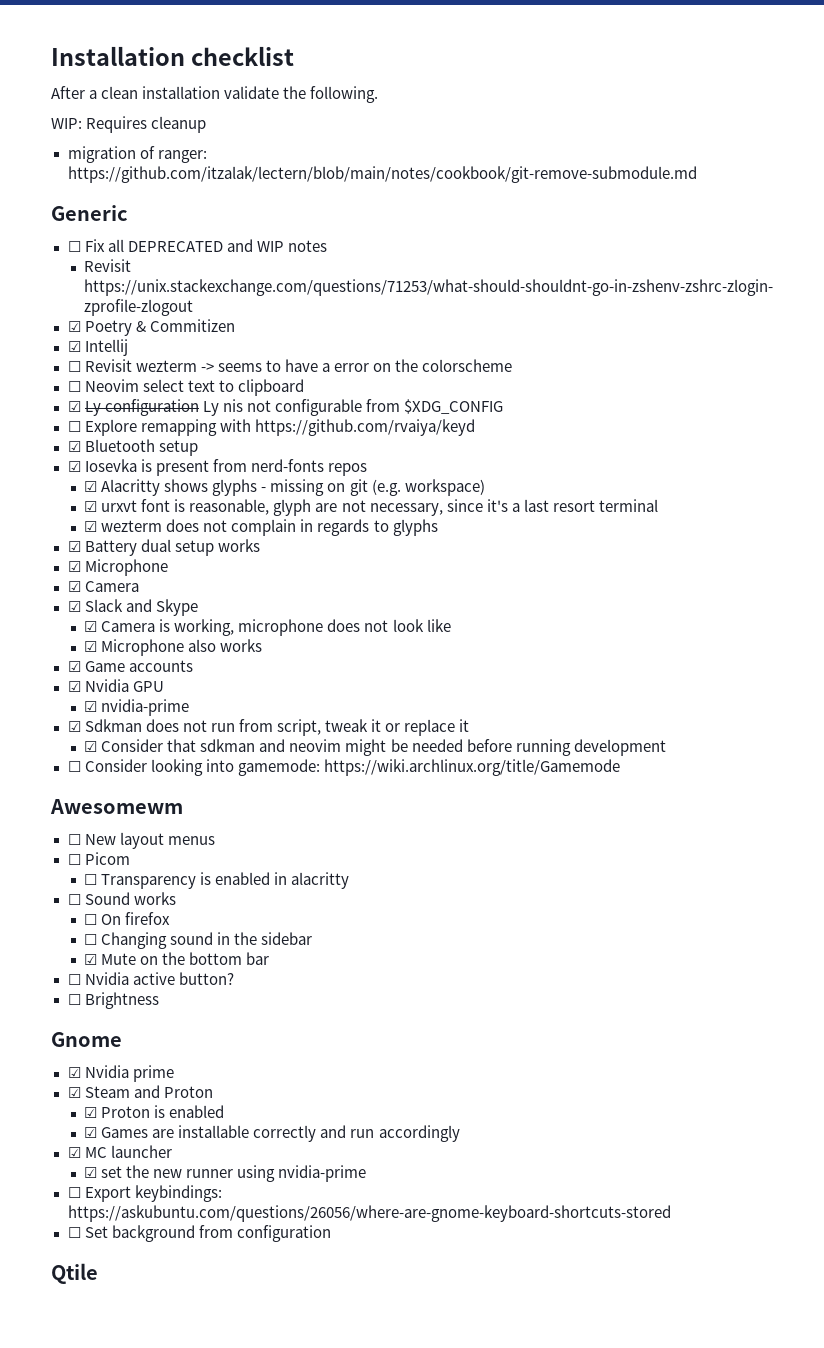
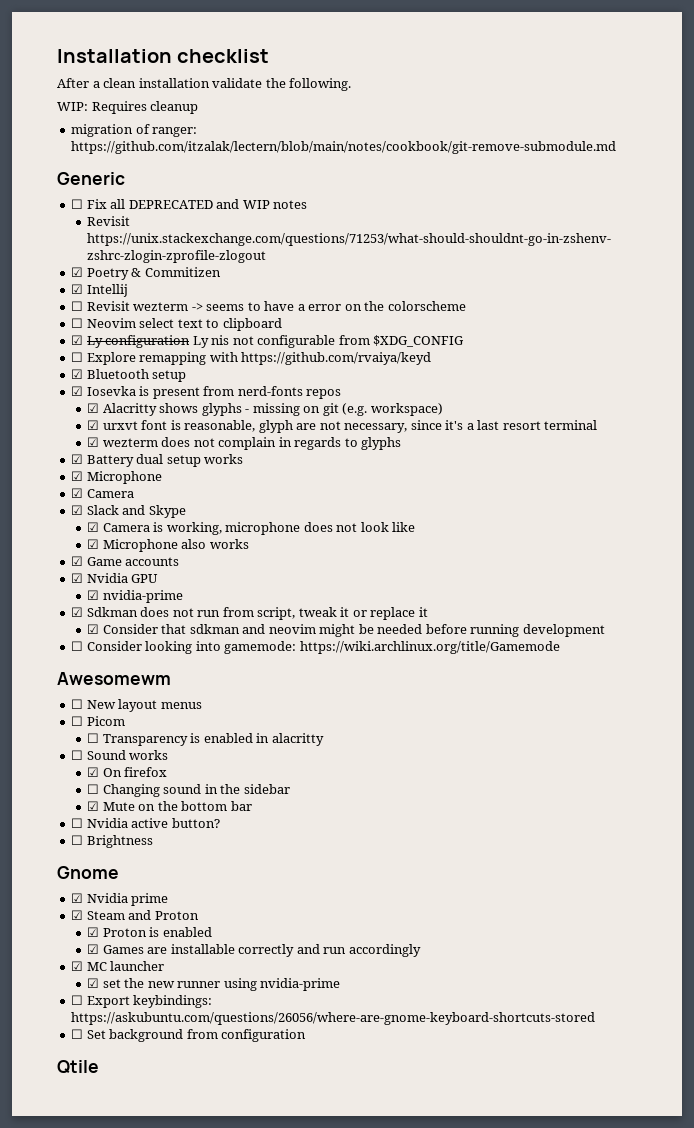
[84,914,98,925] ☐ -> [87,767,100,777] ☑

